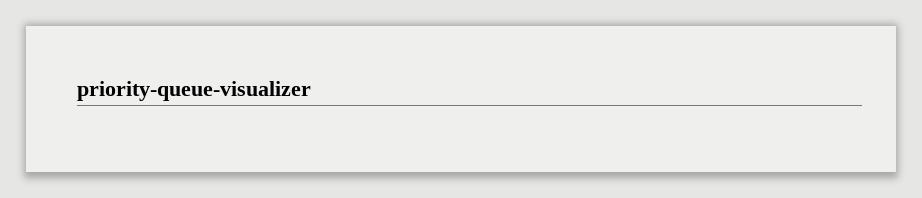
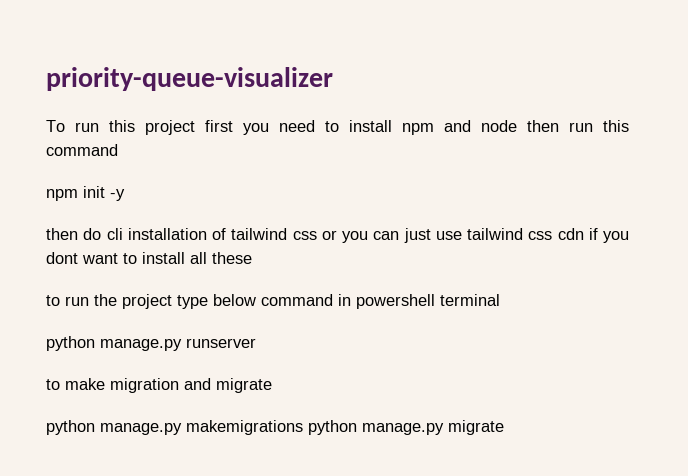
(311, 91) none -> [46,120,629,135] [46,144,118,156] [46,186,125,201] [46,228,629,243] [46,252,252,264] [46,294,500,309] [46,336,256,351] [46,378,272,393] [46,420,504,435] // To run this project first you need to install npm and node then run this command // npm init -y // then do cli installation of tailwind css or you can just use tailwind css cdn if you dont want to install all these // to run the project type below command in powershell terminal // python manage.py runserver // to make migration and migrate // python manage.py makemigrations python manage.py migrate

